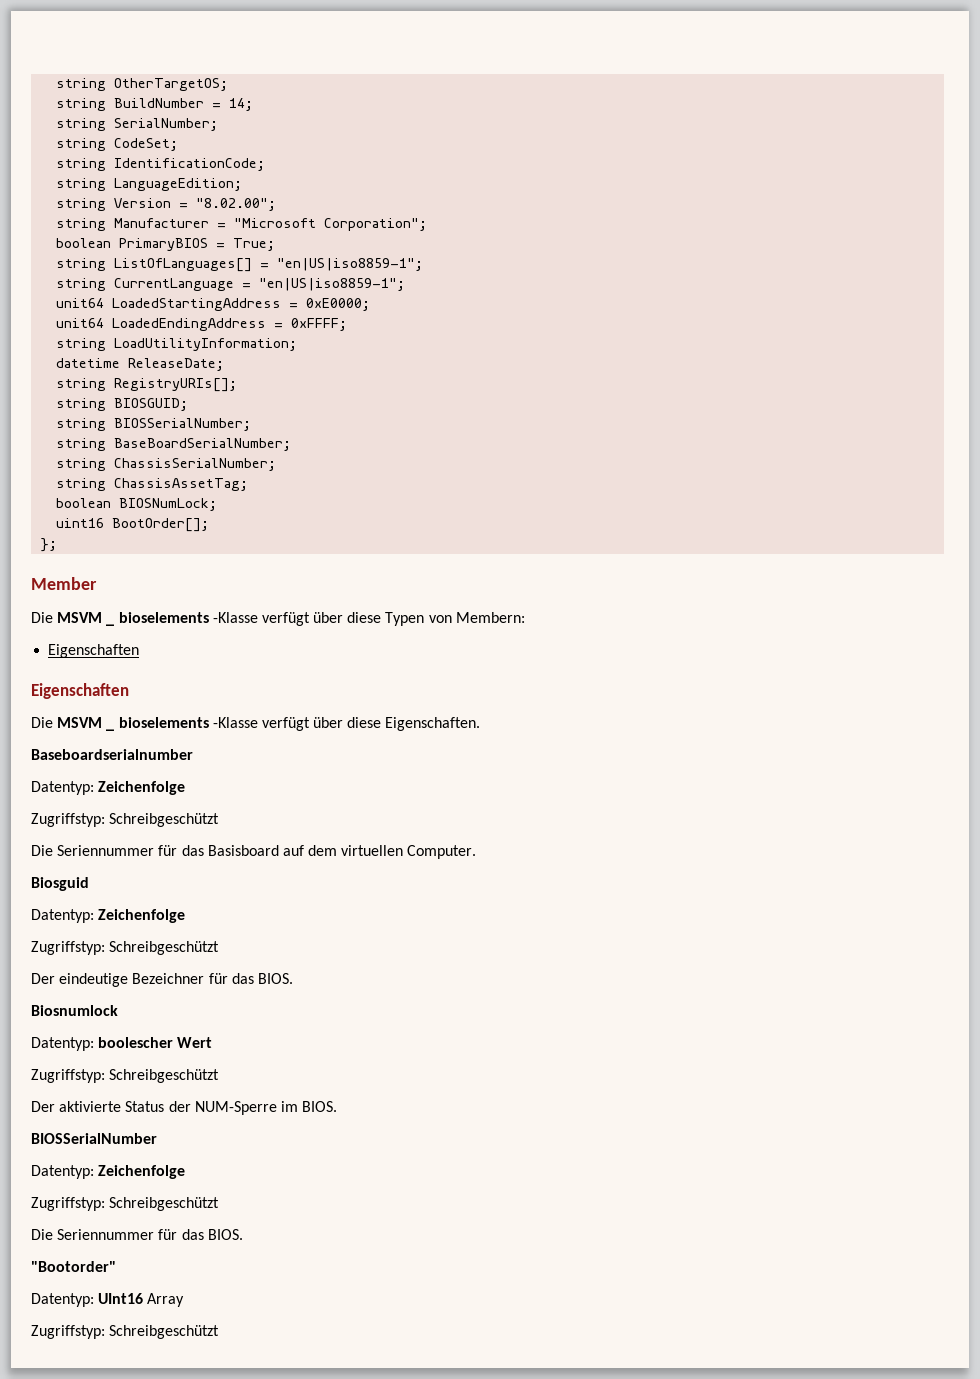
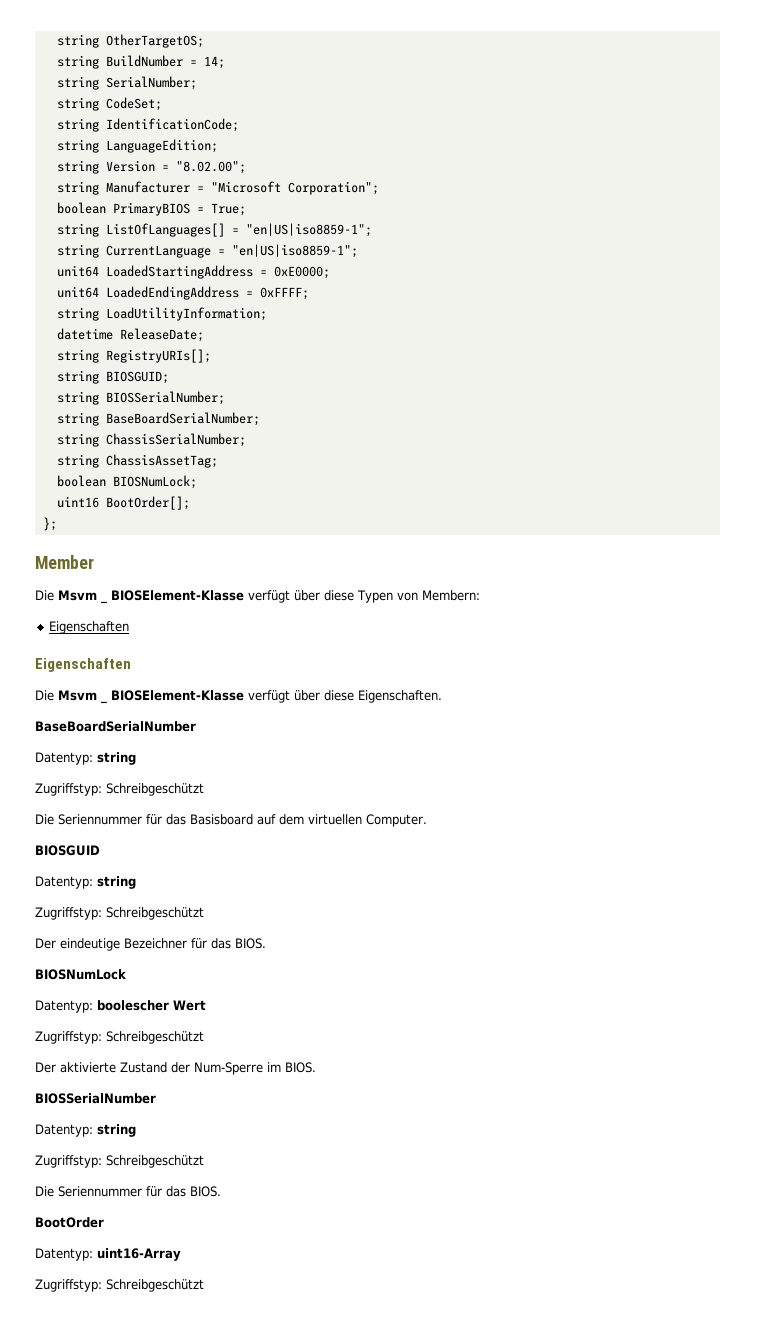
[57,612,103,623] [106,623,115,626] [118,612,258,623] MSVM _ bioselements -Klasse -> [58,590,244,604] Msvm _ BIOSElement-Klasse
[57,717,103,728] [106,728,115,731] [118,717,258,728] MSVM _ bioselements -Klasse -> [58,690,244,704] Msvm _ BIOSElement-Klasse
[31,749,193,760] [31,781,186,795] Baseboardserialnumber // Datentyp: Zeichenfolge -> [35,721,196,732] [35,752,136,765] BaseBoardSerialNumber // Datentyp: string
[31,877,89,891] [31,909,186,923] Biosguid // Datentyp: Zeichenfolge -> [35,845,100,856] [35,876,136,889] BIOSGUID // Datentyp: string
[31,1005,118,1016] Biosnumlock -> [35,969,126,980] BIOSNumLock
[125,1101,277,1115] Status der NUM-Sperre -> [120,1062,263,1075] Zustand der Num-Sperre
[98,1165,186,1179] Zeichenfolge -> [97,1124,136,1137] string
[31,1261,116,1272] [31,1293,185,1307] "Bootorder" // Datentyp: UInt16 Array -> [35,1217,104,1228] [35,1248,181,1261] BootOrder // Datentyp: uint16-Array

